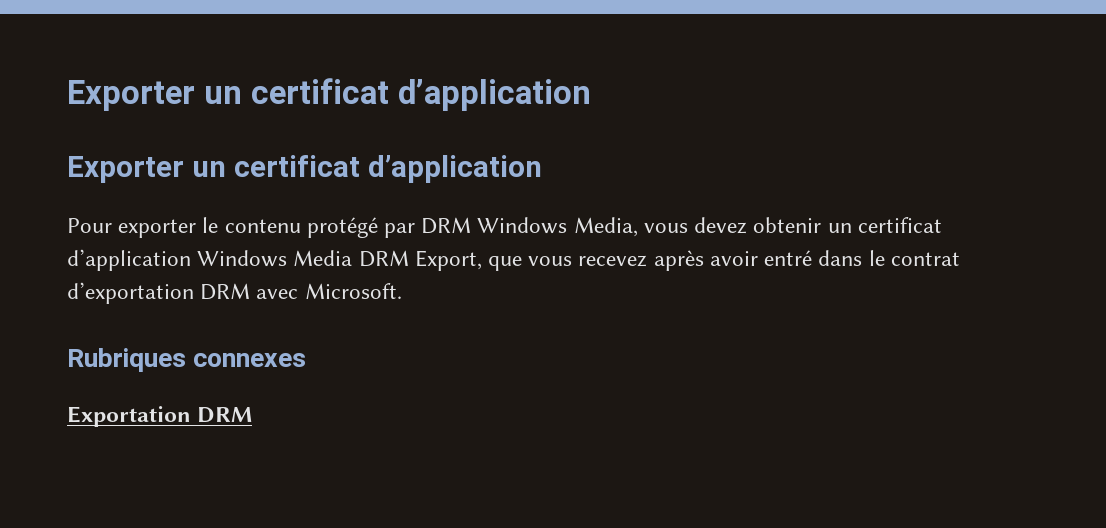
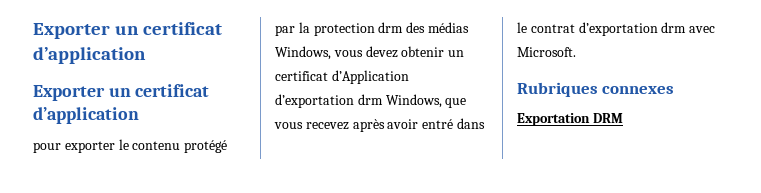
[67,218,112,233] Pour -> [33,142,61,153] pour
[421,217,638,237] DRM Windows Media, -> [298,22,469,36] [275,46,331,60] la protection drm des médias Windows,
[67,249,482,271] d’application Windows Media DRM Export, -> [331,70,409,84] [275,94,442,108] d’Application d’exportation drm Windows,
[200,283,251,300] DRM -> [661,22,687,33] drm

